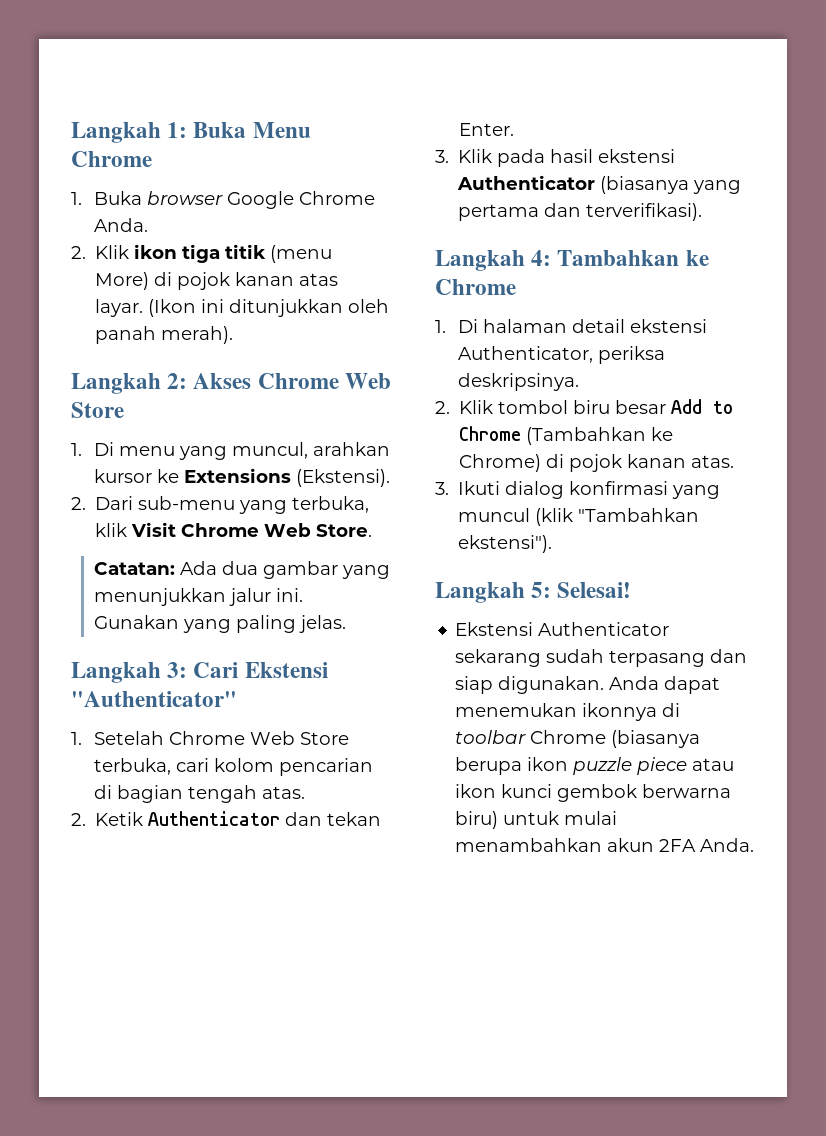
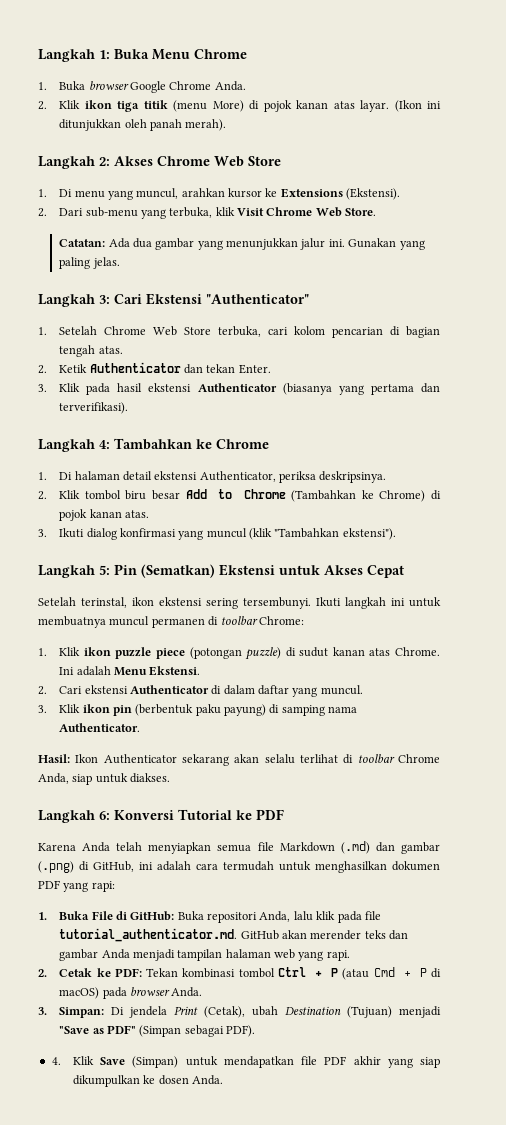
[557,582,632,598] [455,622,670,636] [455,649,748,667] [455,676,721,694] [455,703,681,721] [455,730,701,748] [455,757,735,775] [455,784,732,802] [455,811,618,829] [455,838,697,852] Selesai! // Ekstensi Authenticator sekarang sudah terpasang dan siap digunakan. Anda dapat menemukan ikonnya di toolbar Chrome (biasanya berupa ikon puzzle piece atau ikon kunci gembok berwarna biru) untuk mulai menambahkan akun 2FA -> [114,564,404,578] [38,597,441,609] [38,616,304,628] [38,647,440,660] [59,666,201,676] [38,685,363,697] [38,704,358,716] [59,723,141,732] [38,754,440,766] [38,773,171,785] [38,809,284,823] [38,841,440,854] [38,861,440,873] [38,880,115,892] [38,911,381,923] [59,928,409,942] [59,949,350,961] [38,967,441,980] [59,987,203,999] [38,1006,442,1018] [59,1025,256,1037] [51,1056,440,1068] [72,1075,189,1087] Pin (Sematkan) Ekstensi untuk Akses Cepat // Setelah terinstal, ikon ekstensi sering tersembunyi. Ikuti langkah ini untuk membuatnya muncul permanen di toolbar Chrome: // 1. Klik ikon puzzle piece (potongan puzzle) di sudut kanan atas Chrome. Ini adalah Menu Ekstensi. // 2. Cari ekstensi Authenticator di dalam daftar yang muncul. // 3. Klik ikon pin (berbentuk paku payung) di samping nama Authenticator. // Hasil: Ikon Authenticator sekarang akan selalu terlihat di toolbar Chrome Anda, siap untuk diakses. // Langkah 6: Konversi Tutorial ke PDF // Karena Anda telah menyiapkan semua file Markdown (.md) dan gambar (.png) di GitHub, ini adalah cara termudah untuk menghasilkan dokumen PDF yang rapi: // 1. Buka File di GitHub: Buka repositori Anda, lalu klik pada file tutorial_authenticator.md. GitHub akan merender teks dan gambar Anda menjadi tampilan halaman web yang rapi. // 2. Cetak ke PDF: Tekan kombinasi tombol Ctrl + P (atau Cmd + P di macOS) pada browser Anda. // 3. Simpan: Di jendela Print (Cetak), ubah Destination (Tujuan) menjadi "Save as PDF" (Simpan sebagai PDF). // 4. Klik Save (Simpan) untuk mendapatkan file PDF akhir yang siap dikumpulkan ke dosen

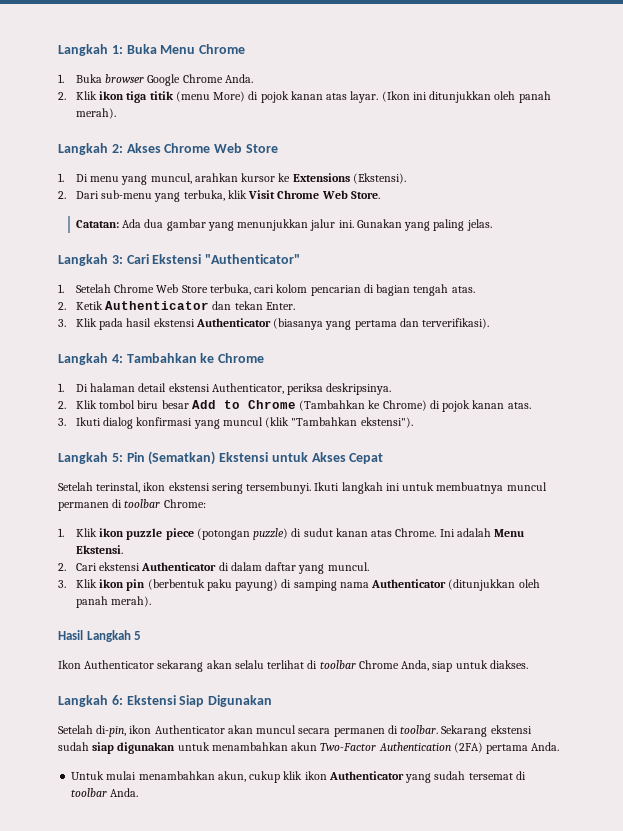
[59,723,141,732] [38,754,70,763] Authenticator. // Hasil: -> [371,579,540,591] [75,596,152,608] [58,630,142,642] Authenticator (ditunjukkan oleh panah merah). // Hasil Langkah 5 //
[114,809,284,820] [38,841,440,854] [38,861,440,873] [38,880,115,892] [38,911,381,923] [59,928,409,942] [59,949,350,961] [38,967,441,980] [59,987,203,999] [38,1006,442,1018] [59,1025,256,1037] [51,1056,440,1068] [72,1075,189,1087] Konversi Tutorial ke PDF // Karena Anda telah menyiapkan semua file Markdown (.md) dan gambar (.png) di GitHub, ini adalah cara termudah untuk menghasilkan dokumen PDF yang rapi: // 1. Buka File di GitHub: Buka repositori Anda, lalu klik pada file tutorial_authenticator.md. GitHub akan merender teks dan gambar Anda menjadi tampilan halaman web yang rapi. // 2. Cetak ke PDF: Tekan kombinasi tombol Ctrl + P (atau Cmd + P di macOS) pada browser Anda. // 3. Simpan: Di jendela Print (Cetak), ubah Destination (Tujuan) menjadi "Save as PDF" (Simpan sebagai PDF). // 4. Klik Save (Simpan) untuk mendapatkan file PDF akhir yang siap dikumpulkan ke dosen -> [126,695,273,707] [58,725,532,737] [58,742,560,754] [71,771,526,783] [71,788,108,797] Ekstensi Siap Digunakan // Setelah di-pin, ikon Authenticator akan muncul secara permanen di toolbar. Sekarang ekstensi sudah siap digunakan untuk menambahkan akun Two-Factor Authentication (2FA) pertama Anda. // Untuk mulai menambahkan akun, cukup klik ikon Authenticator yang sudah tersemat di toolbar

